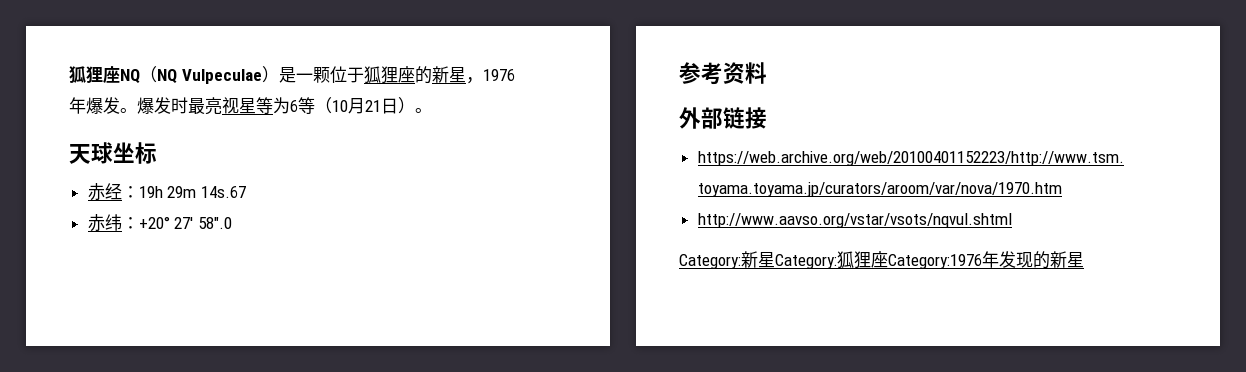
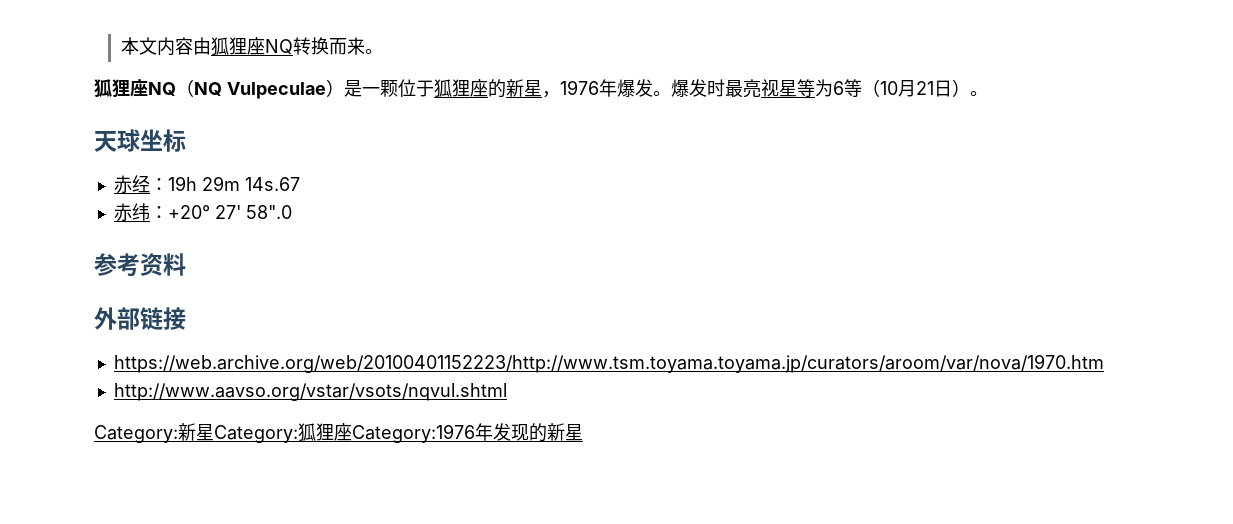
(69, 75) none -> [121,37,384,56] 本文内容由狐狸座NQ转换而来。 //

